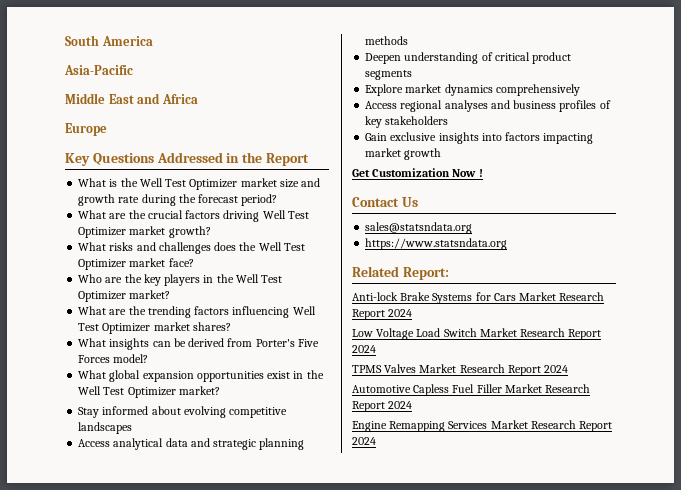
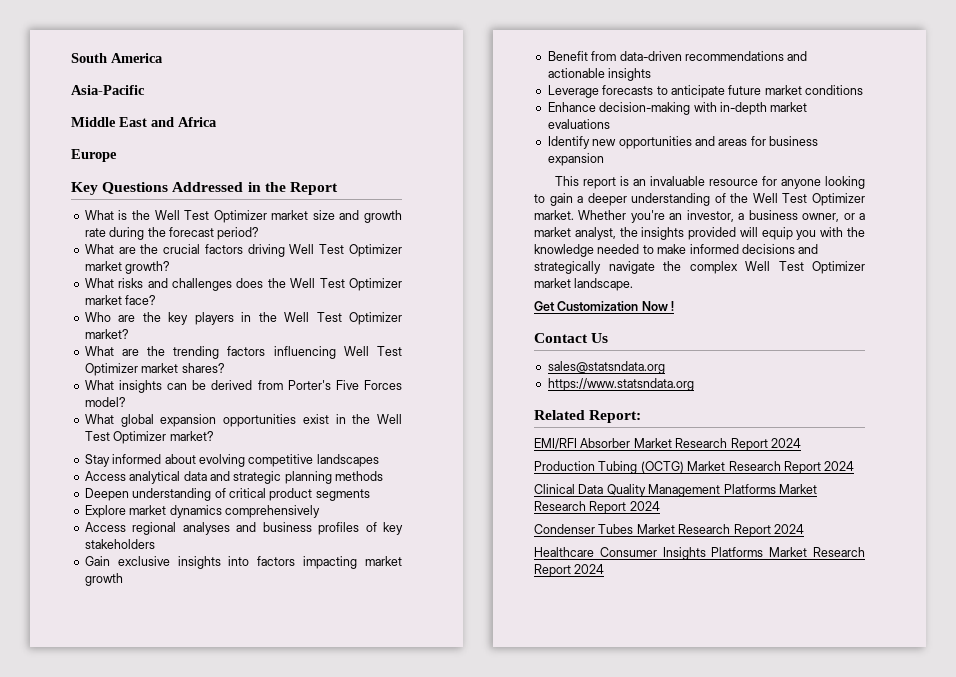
(442, 154) none -> [547,51,808,61] [547,68,652,81] [547,85,863,98] [547,102,808,115] [547,119,610,129] [547,136,818,149] [547,153,604,166] [555,176,865,189] [534,193,865,206] [534,210,866,223] [534,227,865,240] [534,244,819,257] [534,261,865,274] [534,278,634,291] // Benefit from data-driven recommendations and actionable insights // Leverage forecasts to anticipate future market conditions // Enhance decision-making with in-depth market evaluations // Identify new opportunities and areas for business expansion // This report is an invaluable resource for anyone looking to gain a deeper understanding of the Well Test Optimizer market. Whether you're an investor, a business owner, or a market analyst, the insights provided will equip you with the knowledge needed to make informed decisions and strategically navigate the complex Well Test Optimizer market landscape.
[352,292,605,304] [352,309,413,320] [352,328,602,340] [352,345,376,353] [352,364,569,376] [352,384,591,396] [352,401,413,412] [352,421,488,432] Anti-lock Brake Systems for Cars Market Research Report 2024 // Low Voltage Load Switch Market Research Report 2024 // TPMS Valves Market Research Report 2024 // Automotive Capless Fuel Filler Market Research Report 2024 // Engine Remapping Services -> [534,438,801,451] [534,461,855,474] [534,484,817,497] [534,501,660,514] [534,524,804,537] [534,547,764,560] EMI/RFI Absorber Market Research Report 2024 // Production Tubing (OCTG) Market Research Report 2024 // Clinical Data Quality Management Platforms Market Research Report 2024 // Condenser Tubes Market Research Report 2024 // Healthcare Consumer Insights Platforms

